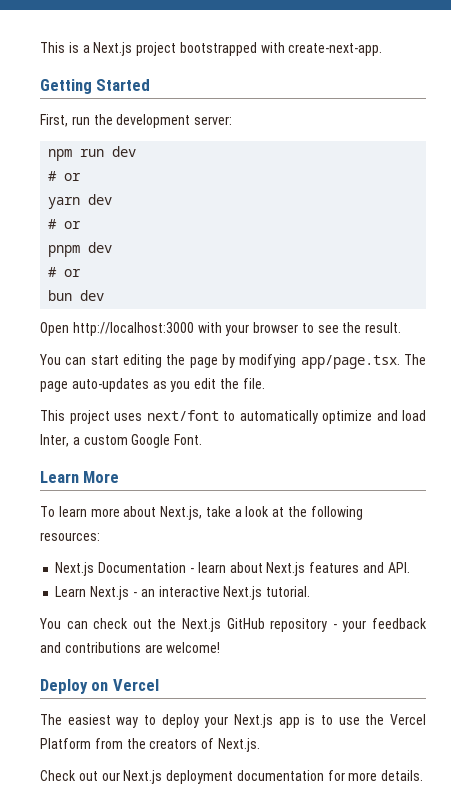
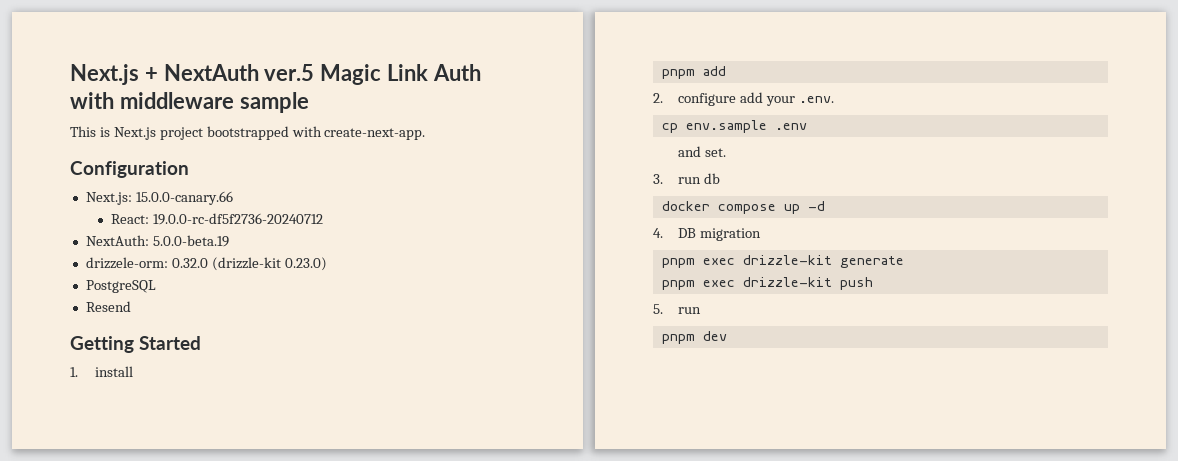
(40, 47) none -> [70,64,481,85] [70,92,309,113] Next.js + NextAuth ver.5 Magic Link Auth with middleware sample //
[82,45,90,53] a -> (110, 132) none
[40,79,151,94] [40,114,233,128] [48,146,137,161] [48,171,82,181] [48,194,113,209] [48,219,82,229] [48,242,113,257] [48,267,82,277] [48,290,105,301] [40,322,402,336] [39,354,426,369] [40,378,265,392] [40,410,426,424] [40,434,203,448] [40,471,120,483] [40,506,363,520] [40,532,100,541] [55,562,410,576] [55,586,311,600] [39,618,427,632] [40,642,221,653] [40,679,159,694] [40,714,427,728] [40,738,260,752] [40,770,424,784] Getting Started // First, run the development server: // npm run dev // # or // yarn dev // # or // pnpm dev // # or // bun dev // Open http://localhost:3000 with your browser to see the result. // You can start editing the page by modifying app/page.tsx. The page auto-updates as you edit the file. // This project uses next/font to automatically optimize and load Inter, a custom Google Font. // Learn More // To learn more about Next.js, take a look at the following resources: // Next.js Documentation - learn about Next.js features and API. // Learn Next.js - an interactive Next.js tutorial. // You can check out the Next.js GitHub repository - your feedback and contributions are welcome! // Deploy on Vercel // The easiest way to deploy your Next.js app is to use the Vercel Platform from the creators of Next.js. // Check out our Next.js deployment documentation for more details. -> [70,161,189,178] [85,191,233,205] [111,213,324,225] [85,235,229,247] [85,257,327,271] [85,280,156,293] [85,301,131,312] [70,336,201,353] [70,366,134,377] [661,66,726,79] [653,92,835,106] [661,120,807,133] [678,146,727,157] [653,173,721,184] [661,201,825,214] [653,228,762,241] [661,255,904,268] [661,277,873,290] [653,304,702,314] [661,331,727,344] Configuration // Next.js: 15.0.0-canary.66 // React: 19.0.0-rc-df5f2736-20240712 // NextAuth: 5.0.0-beta.19 // drizzele-orm: 0.32.0 (drizzle-kit 0.23.0) // PostgreSQL // Resend // Getting Started // 1. install // pnpm add // 2. configure add your .env. // cp env.sample .env // and set. // 3. run db // docker compose up -d // 4. DB migration // pnpm exec drizzle-kit generate // pnpm exec drizzle-kit push // 5. run // pnpm dev

